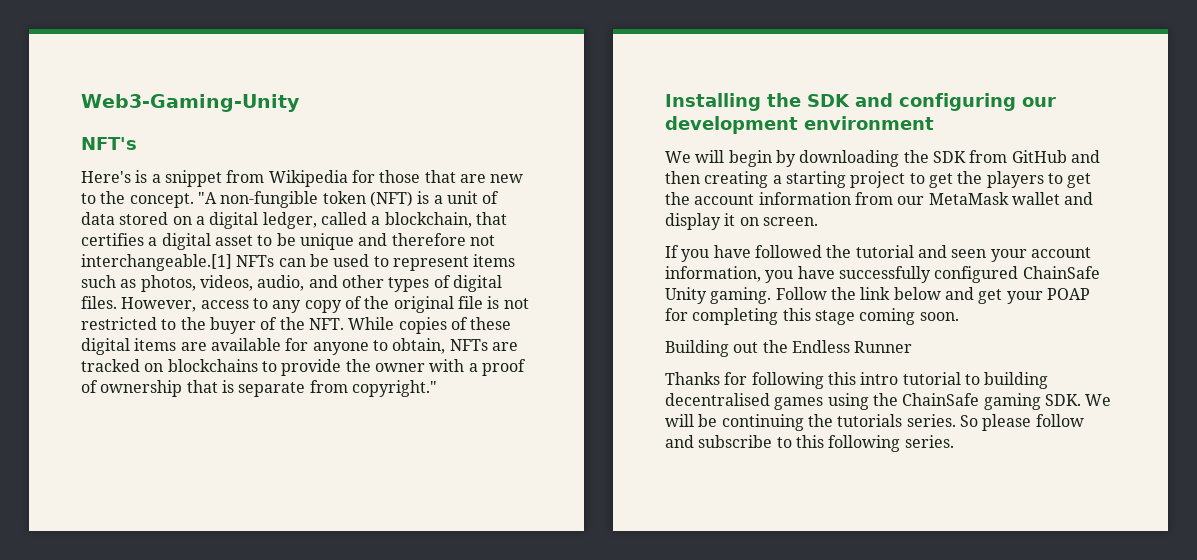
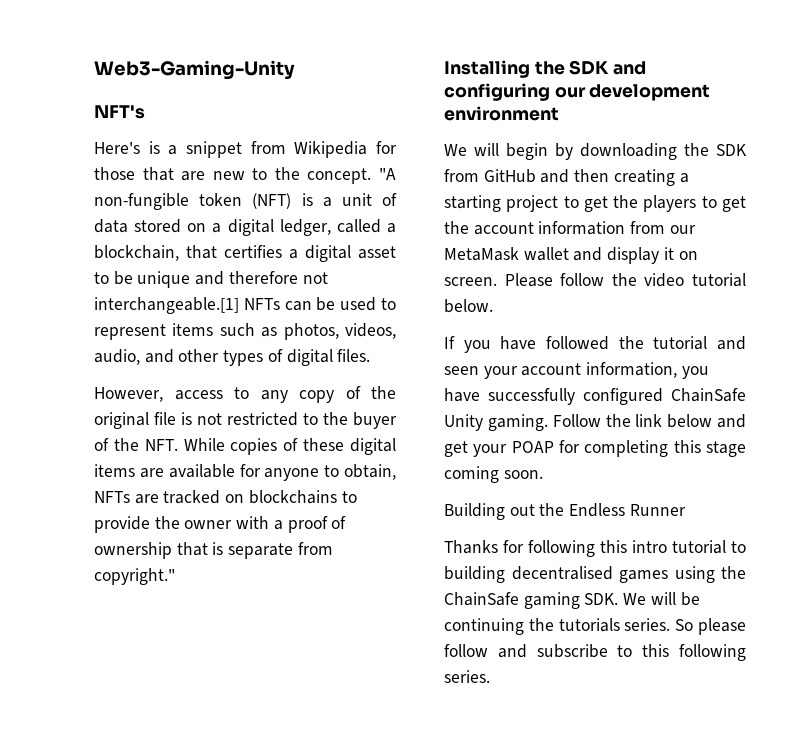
(117, 302) none -> (371, 355) //
(818, 221) none -> [504,273,746,287] [444,299,493,313] Please follow the video tutorial below.

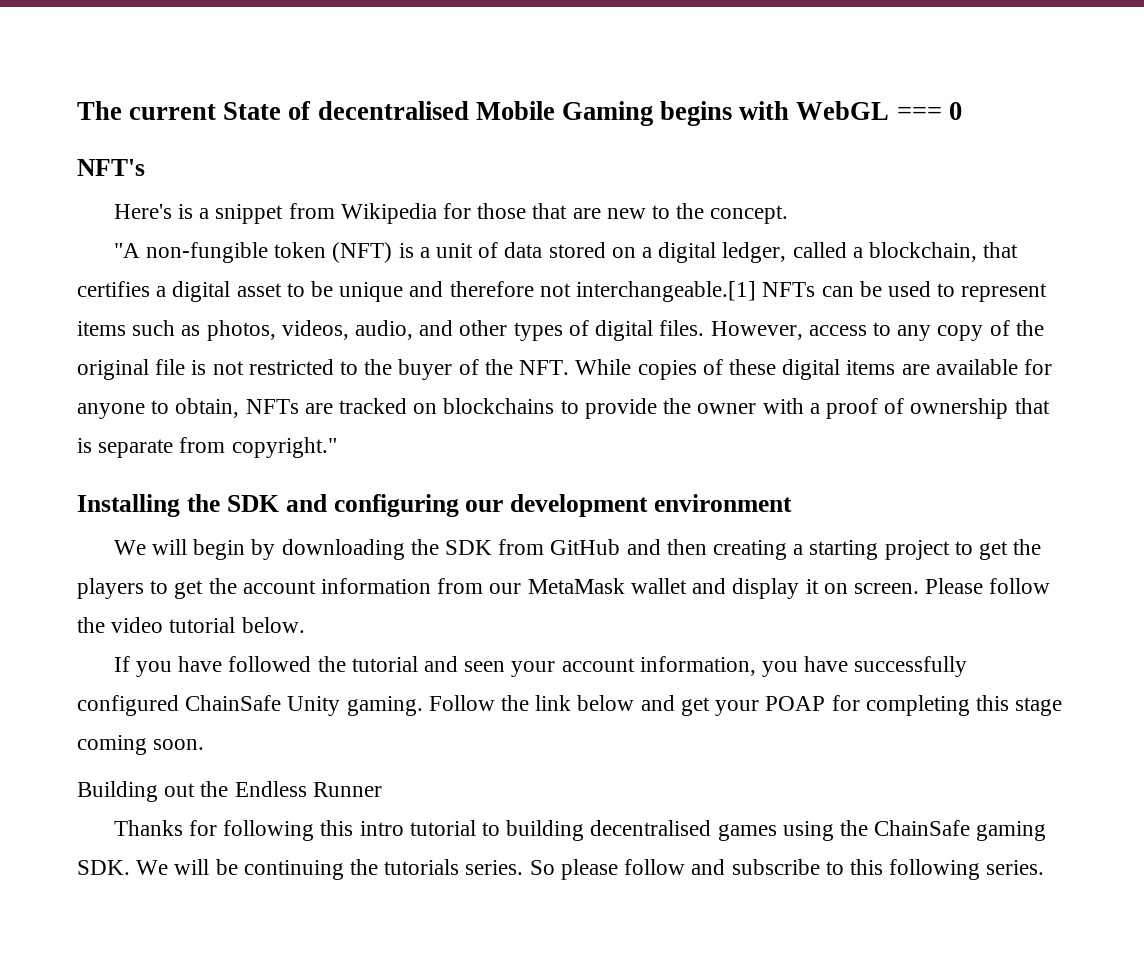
[94,60,295,80] Web3-Gaming-Unity -> [77,101,962,126] The current State of decentralised Mobile Gaming begins with WebGL === 0
(372, 176) none -> (789, 214) //
(371, 355) // -> (705, 328) none

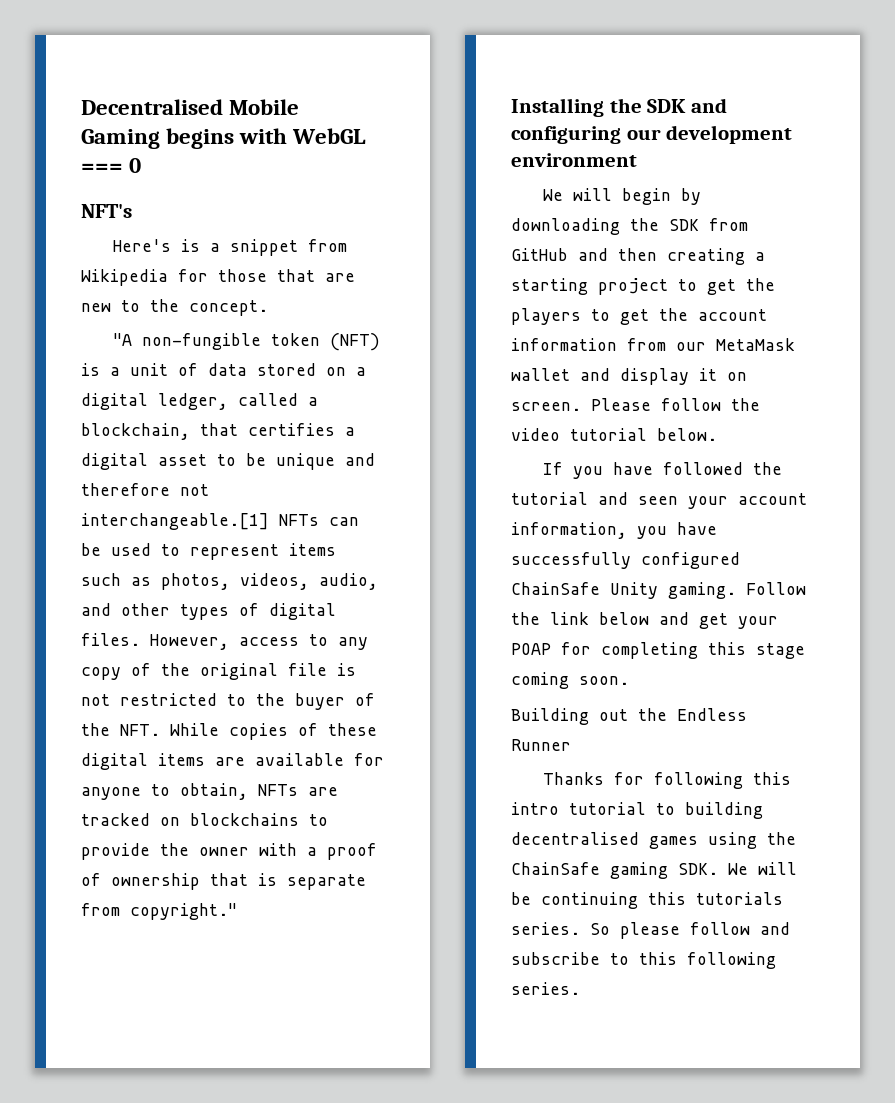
[77,101,469,120] The current State of decentralised -> [81,99,223,115] Decentralised
[350,859,379,875] the -> [648,892,686,905] this

